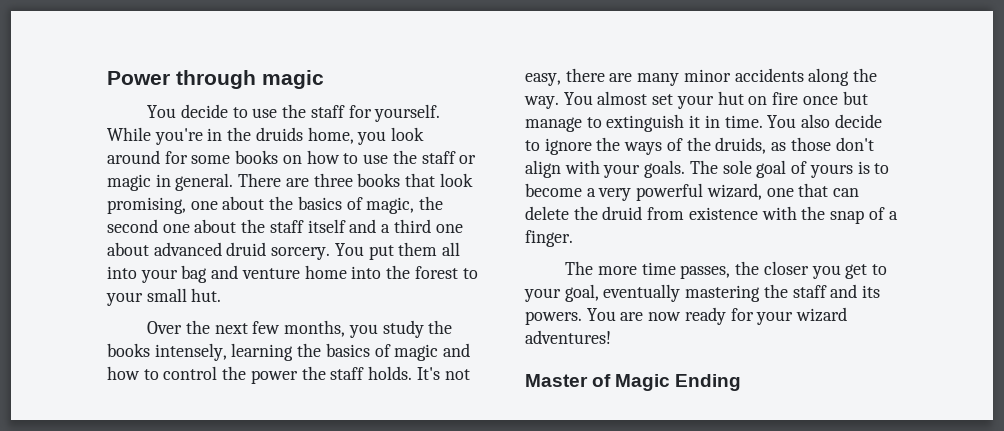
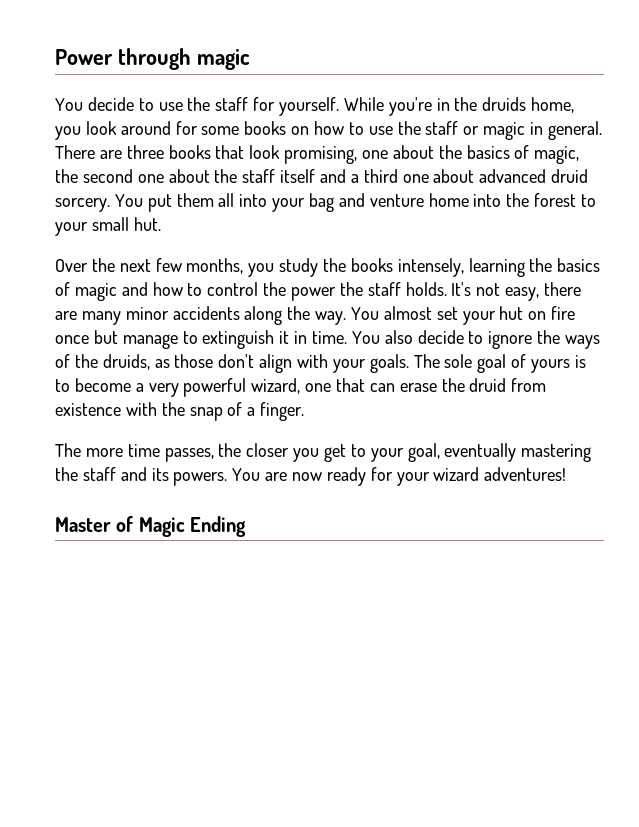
[525,206,569,220] delete -> [399,383,437,392] erase

